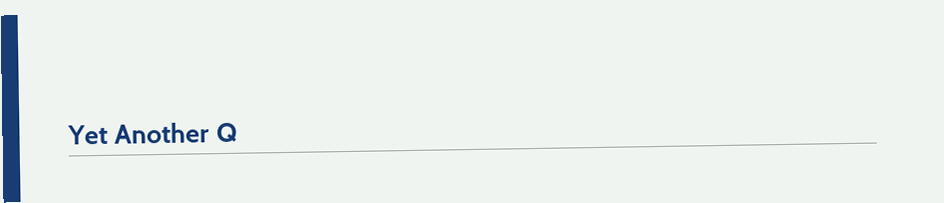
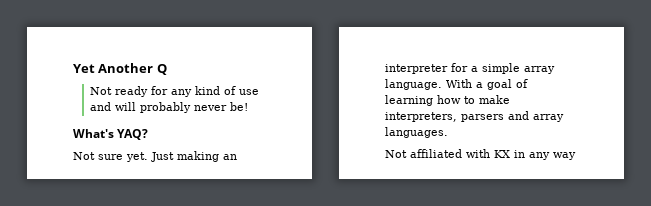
(238, 132) none -> [89,86,259,97] [89,102,248,113] [73,129,149,140] [73,151,237,162] [385,63,555,74] [385,79,528,90] [385,95,510,106] [385,111,564,122] [385,127,448,138] [385,149,576,160] // Not ready for any kind of use and will probably never be! // What's YAQ? // Not sure yet. Just making an interpreter for a simple array language. With a goal of learning how to make interpreters, parsers and array languages. // Not affiliated with KX in any way

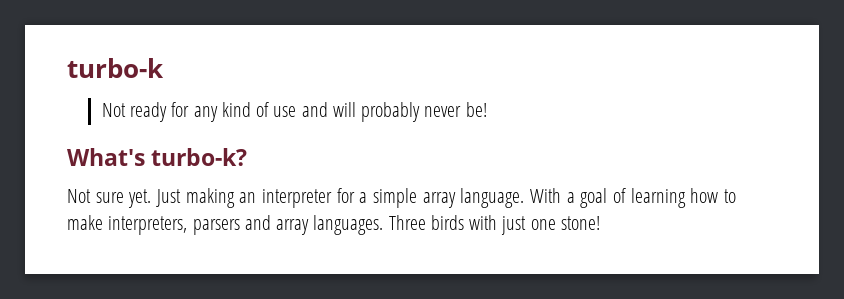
[73,63,167,75] Yet Another Q -> [67,58,164,78] turbo-k
[117,129,149,140] YAQ? -> [151,148,248,166] turbo-k?
[385,149,576,160] // Not affiliated with KX in any way -> [388,215,600,235] Three birds with just one stone!

